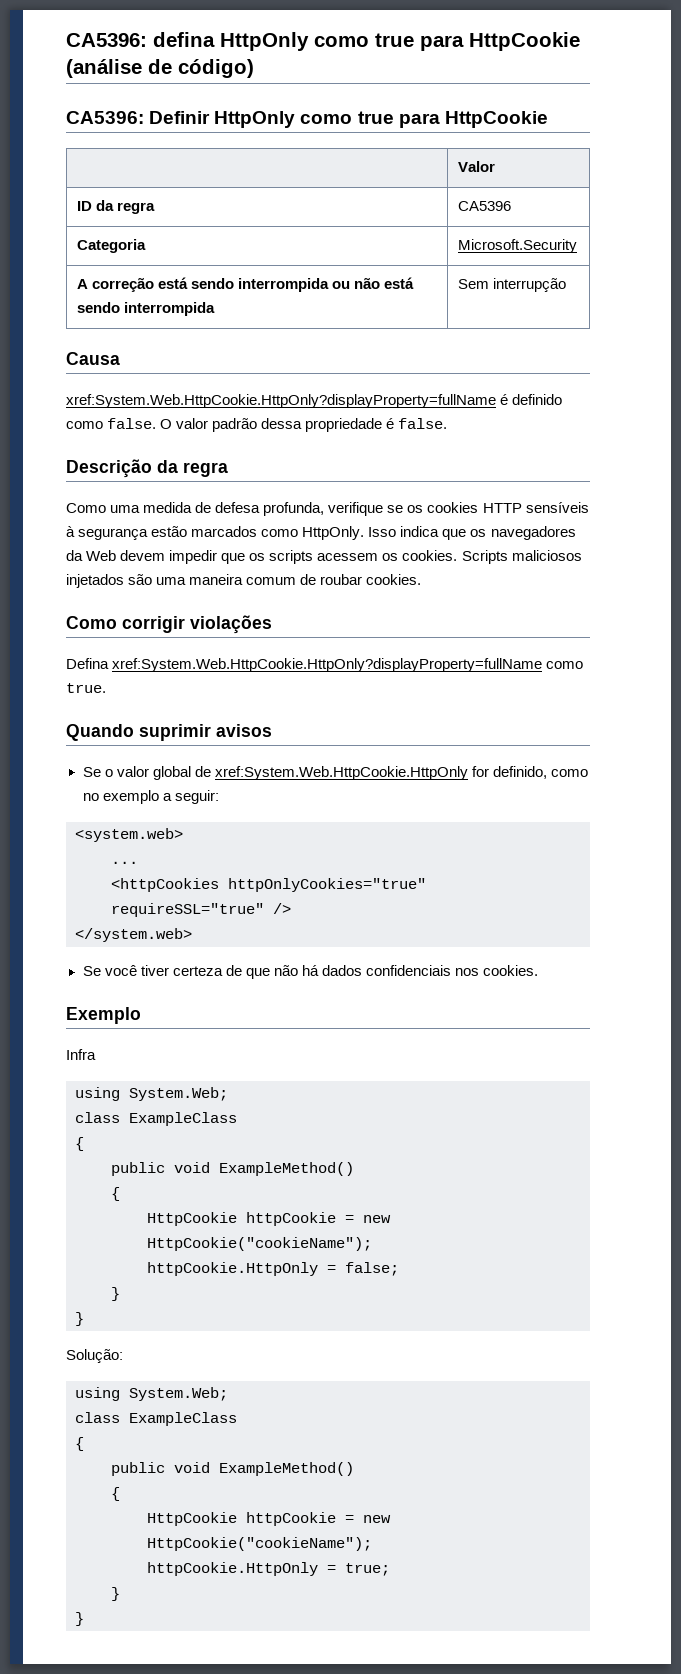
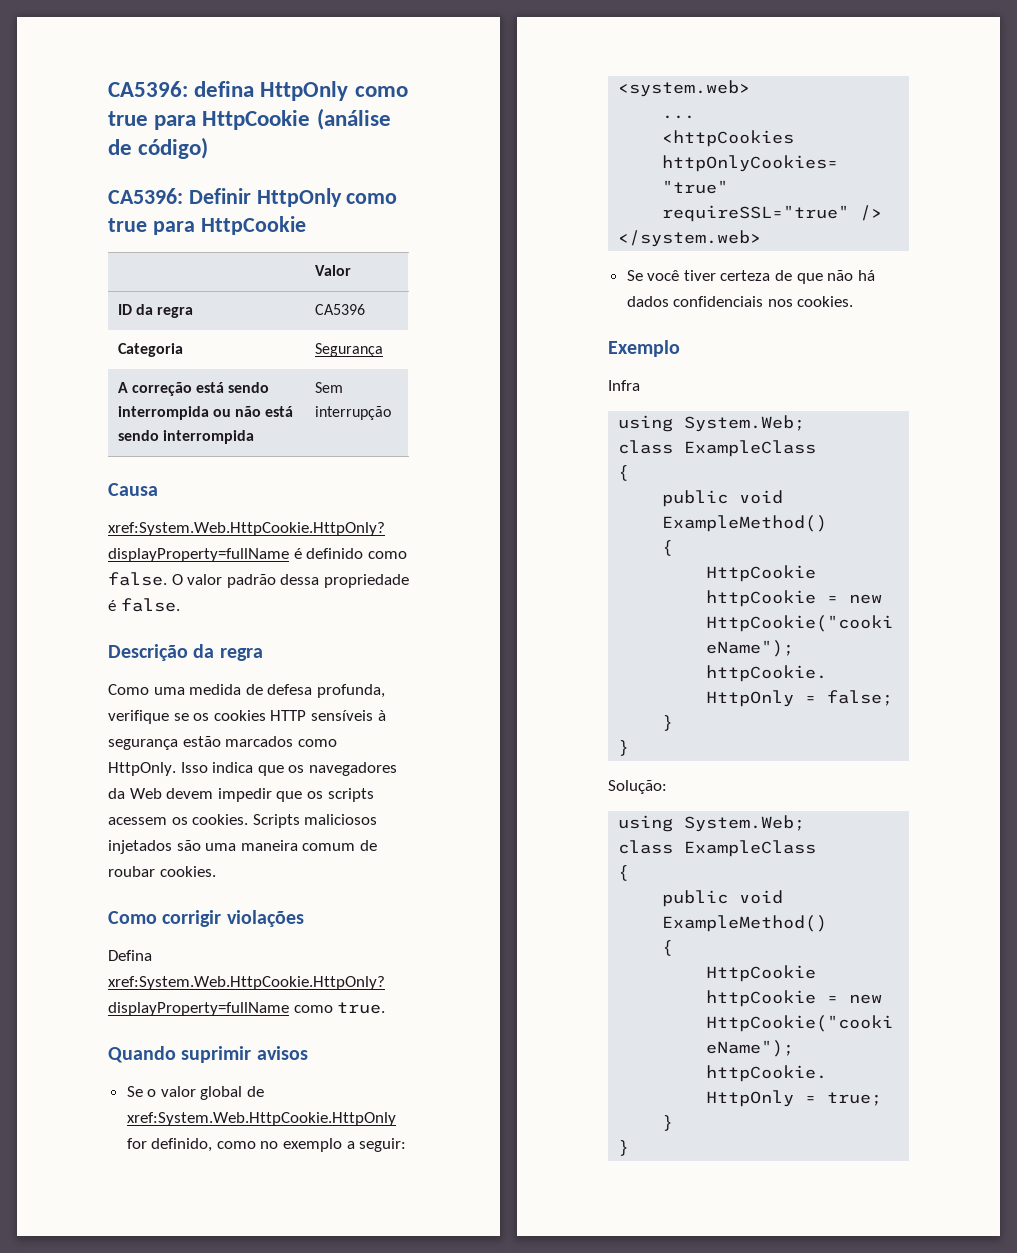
[457,239,577,253] Microsoft.Security -> [314,343,383,357] Segurança

